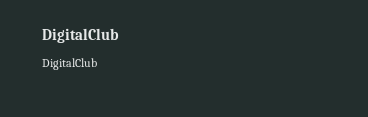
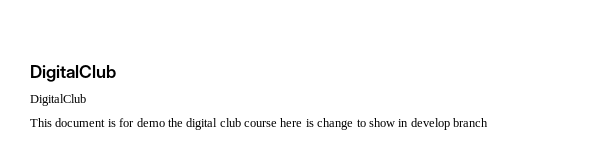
(97, 64) none -> [30,118,488,130] // This document is for demo the digital club course here is change to show in develop branch

